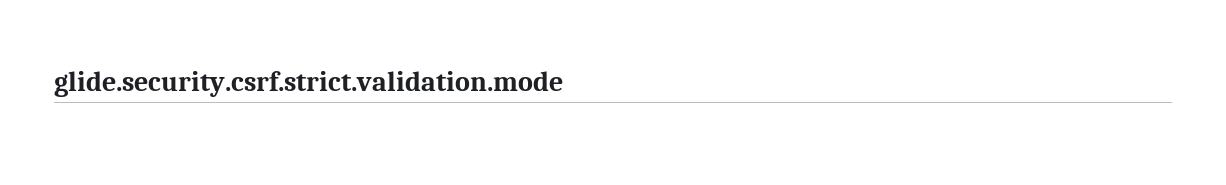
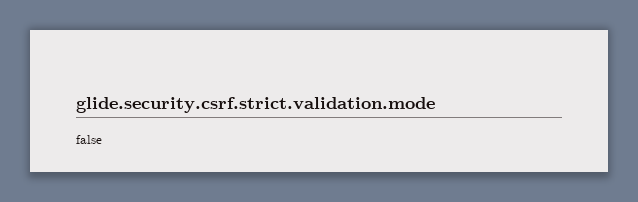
(563, 84) none -> [76,135,102,144] // false

